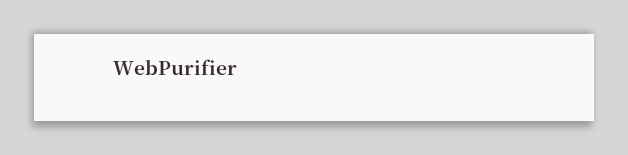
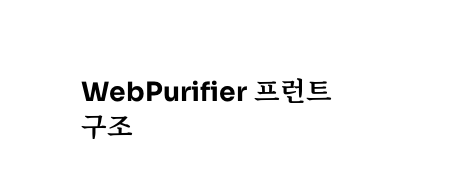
(237, 67) none -> [254,78,333,103] [81,115,133,140] 프런트 구조

